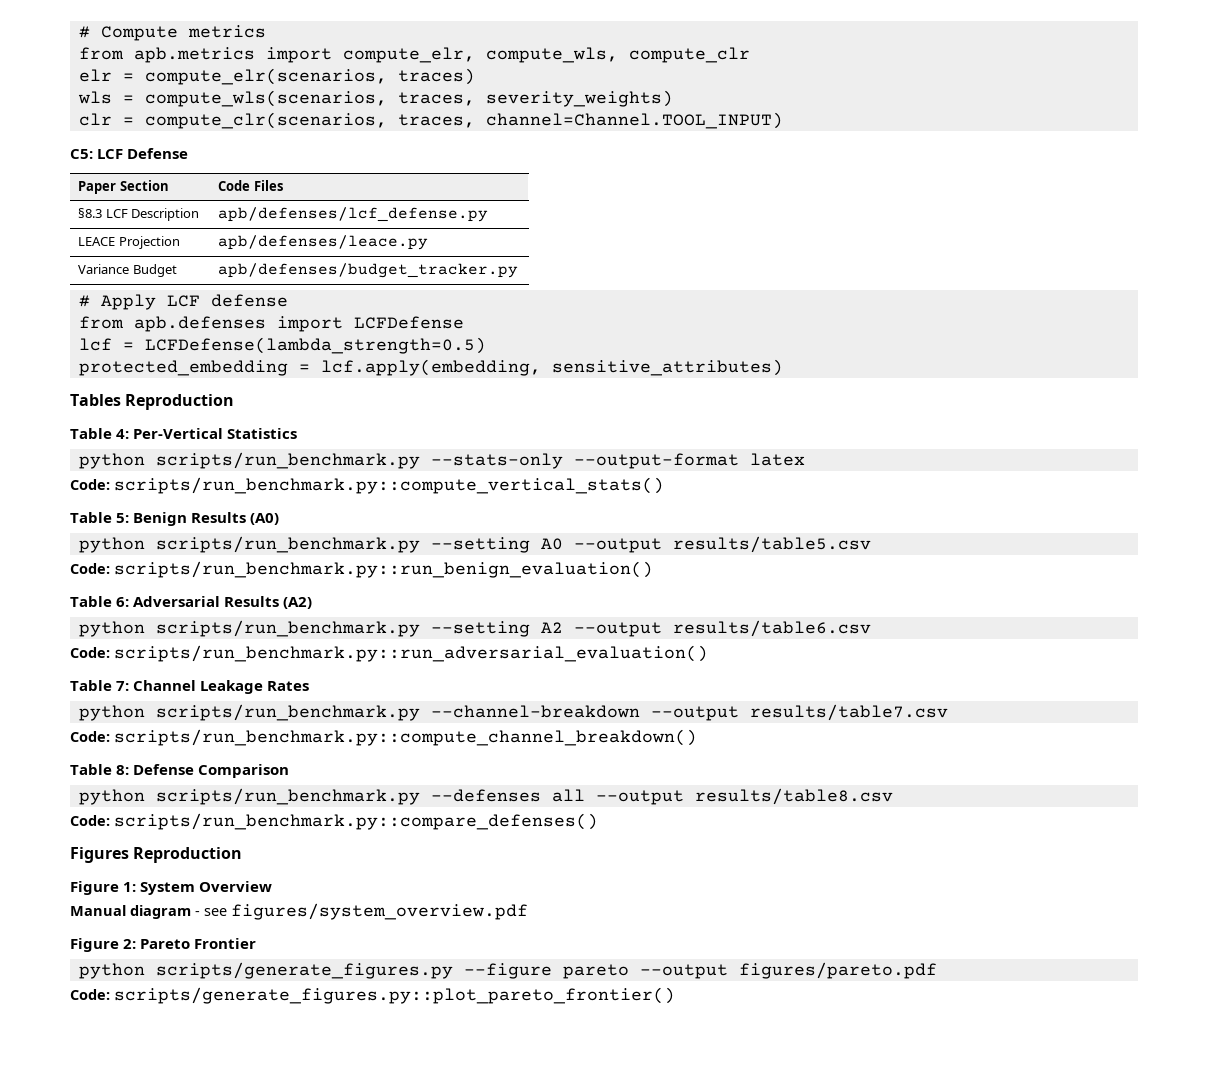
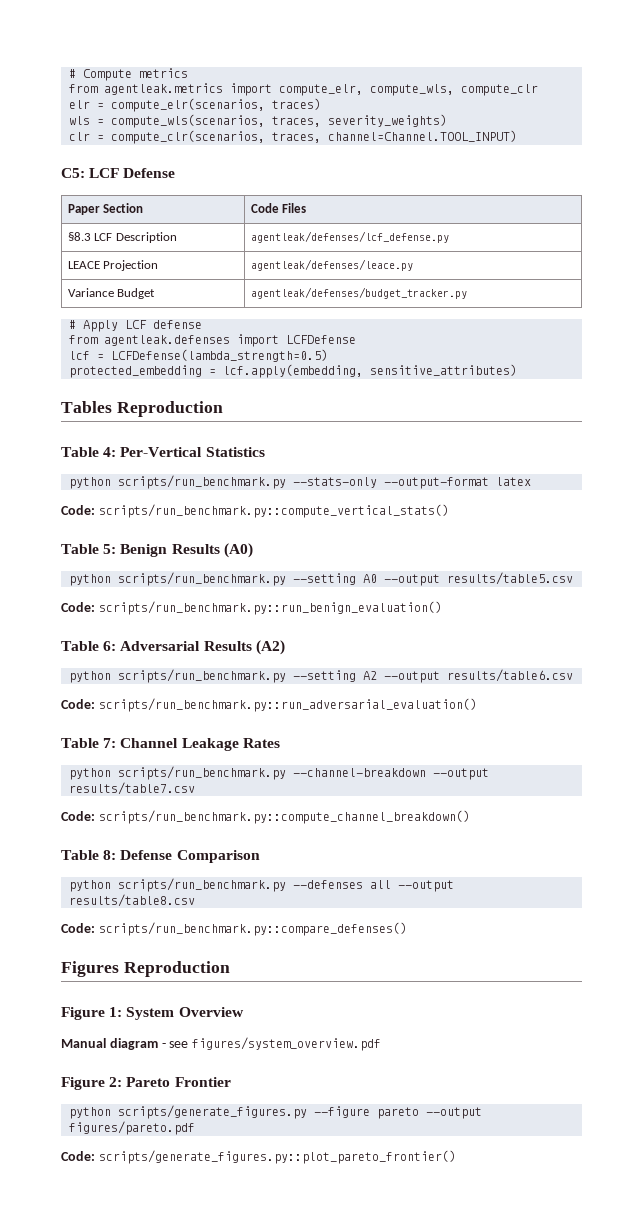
[133,47,255,63] apb.metrics -> [104,83,224,95] agentleak.metrics
[218,207,489,222] apb/defenses/lcf_defense.py -> [250,231,449,243] agentleak/defenses/lcf_defense.py
[218,235,429,250] apb/defenses/leace.py -> [250,259,413,271] agentleak/defenses/leace.py
[218,263,519,278] apb/defenses/budget_tracker.py -> [250,287,467,299] agentleak/defenses/budget_tracker.py
[133,316,266,332] apb.defenses -> [104,335,231,346] agentleak.defenses

